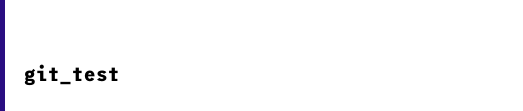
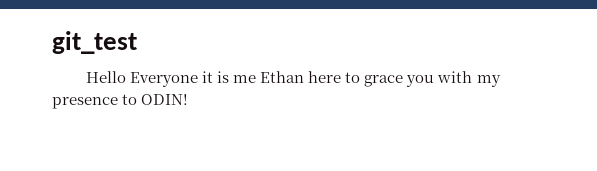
(120, 75) none -> [85,71,501,87] [52,94,189,109] // Hello Everyone it is me Ethan here to grace you with my presence to ODIN!

